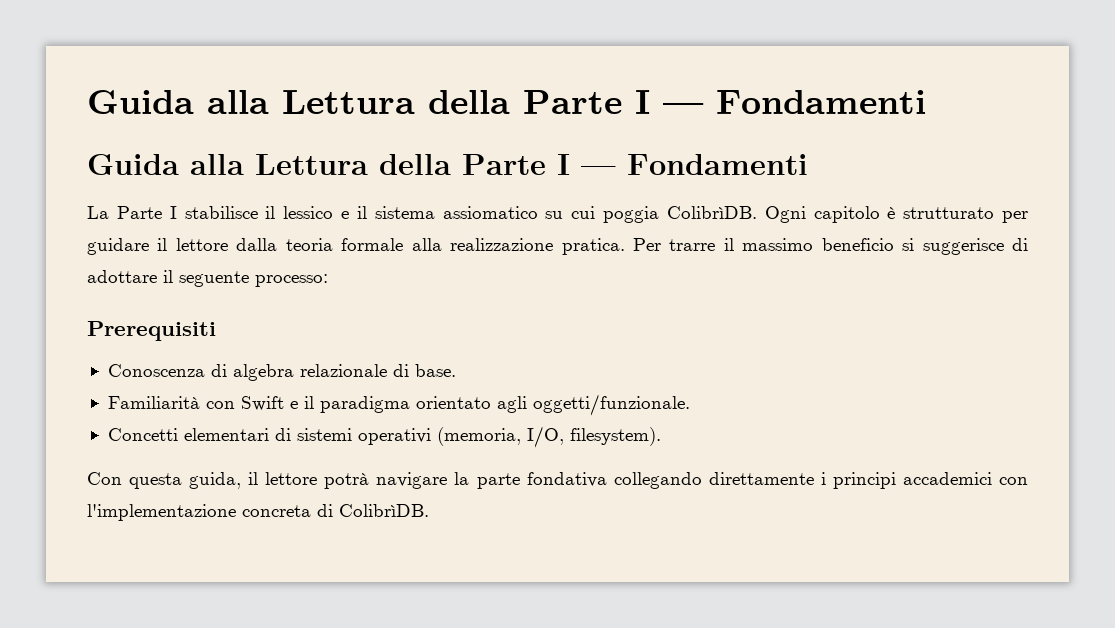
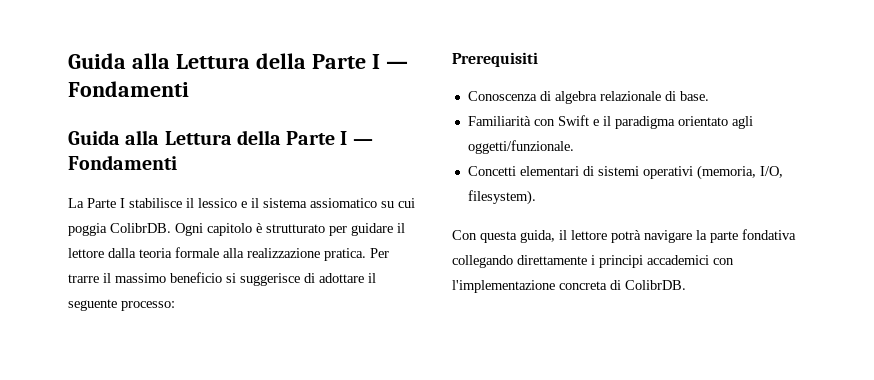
[666,206,757,219] ColibrìDB. -> [110,223,171,233] ColibrDB.
[339,504,429,517] ColibrìDB. -> [625,280,686,290] ColibrDB.

